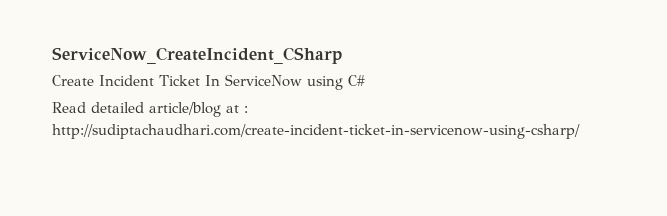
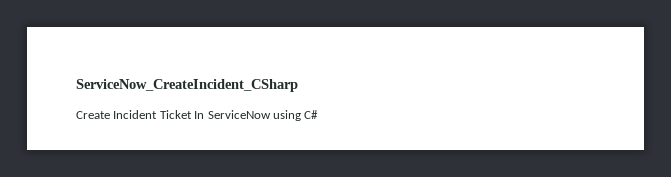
[52,102,248,117] [52,124,580,139] // Read detailed article/blog at : http://sudiptachaudhari.com/create-incident-ticket-in-servicenow-using-csharp/ -> (319, 114) none

